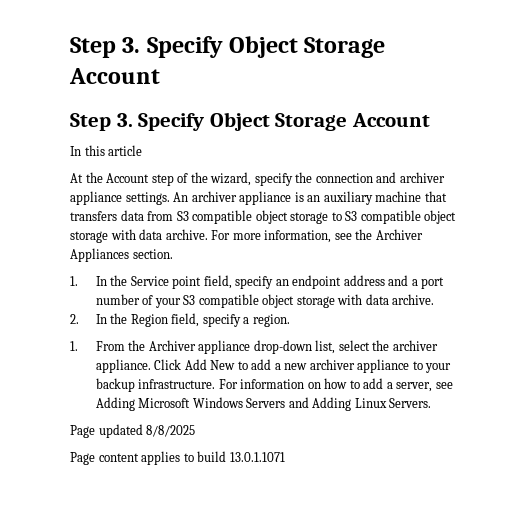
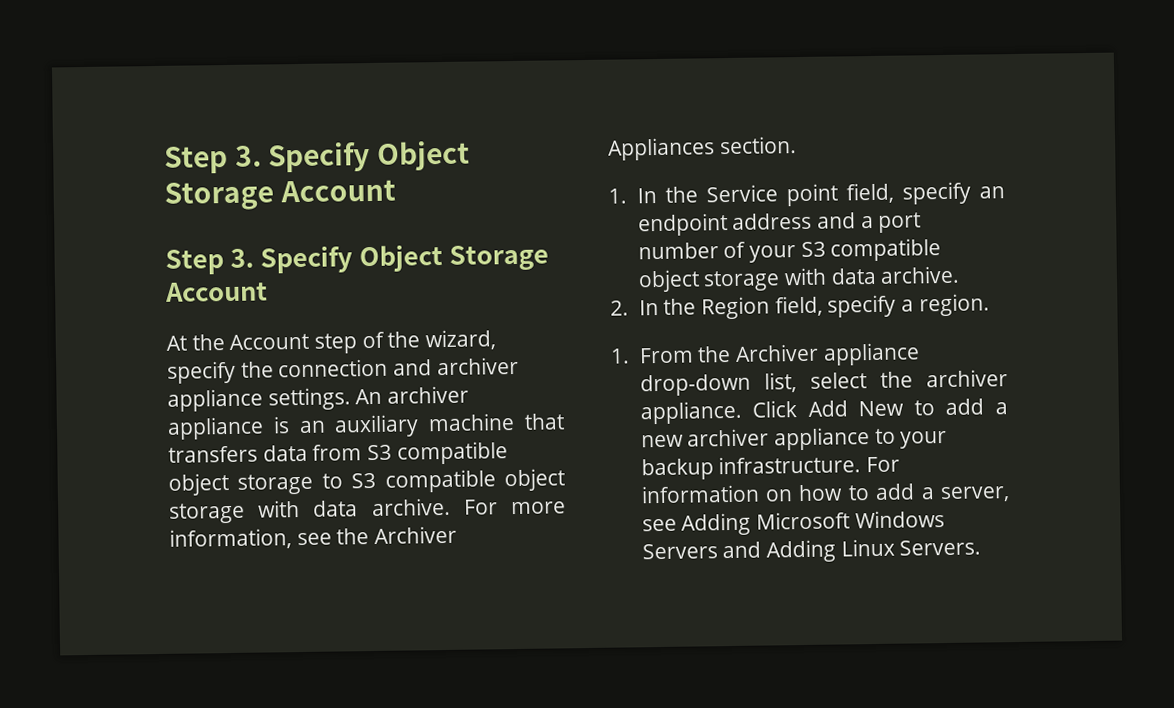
[70,145,143,156] // In this article -> (268, 291) none
[70,424,196,438] [70,451,285,465] // Page updated 8/8/2025 // Page content applies to build 13.0.1.1071 -> (982, 547) none

